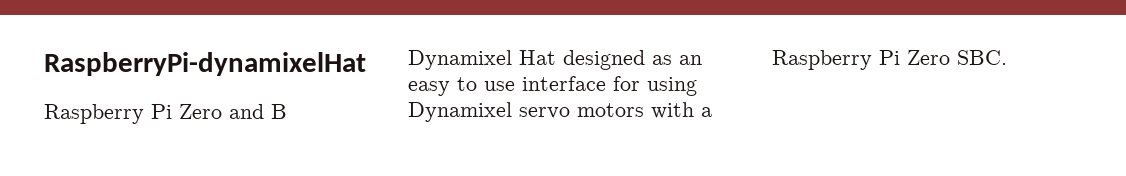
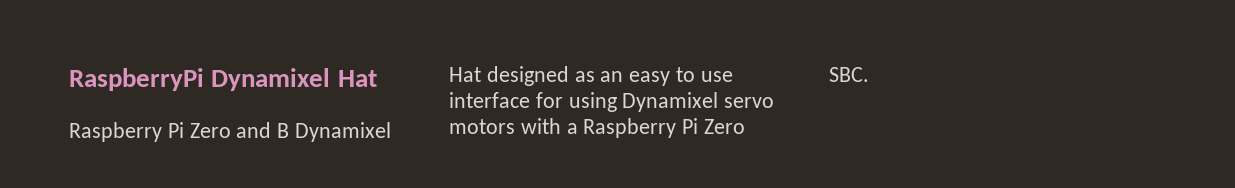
[44,52,366,76] RaspberryPi-dynamixelHat -> [69,68,377,91] RaspberryPi Dynamixel Hat

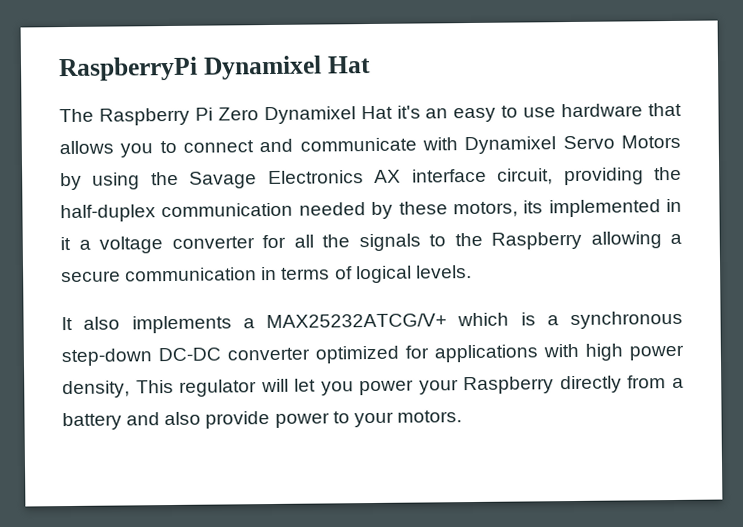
[69,122,392,142] [449,66,733,86] [449,92,775,112] [449,118,746,138] [829,67,869,82] Raspberry Pi Zero and B Dynamixel Hat designed as an easy to use interface for using Dynamixel servo motors with a Raspberry Pi Zero SBC. -> [59,102,683,126] [59,134,682,158] [60,166,683,191] [60,198,682,223] [60,231,682,254] [61,265,472,284] [61,310,683,334] [61,343,684,367] [62,375,684,399] [62,410,462,431] The Raspberry Pi Zero Dynamixel Hat it's an easy to use hardware that allows you to connect and communicate with Dynamixel Servo Motors by using the Savage Electronics AX interface circuit, providing the half-duplex communication needed by these motors, its implemented in it a voltage converter for all the signals to the Raspberry allowing a secure communication in terms of logical levels. // It also implements a MAX25232ATCG/V+ which is a synchronous step-down DC-DC converter optimized for applications with high power density, This regulator will let you power your Raspberry directly from a battery and also provide power to your motors.

